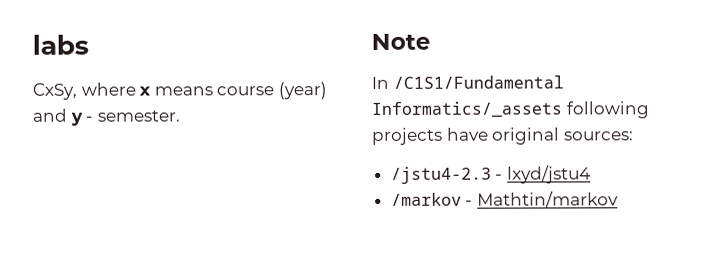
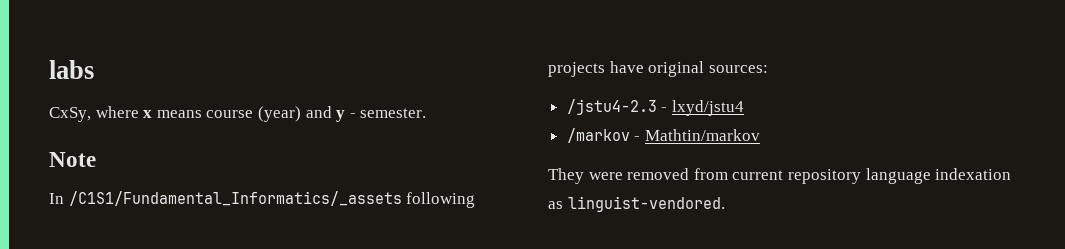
[392,75,564,89] [371,101,562,118] /C1S1/Fundamental Informatics/_assets -> [68,191,402,206] /C1S1/Fundamental_Informatics/_assets
(619, 199) none -> [548,168,1012,184] [548,196,725,212] // They were removed from current repository language indexation as linguist-vendored.

